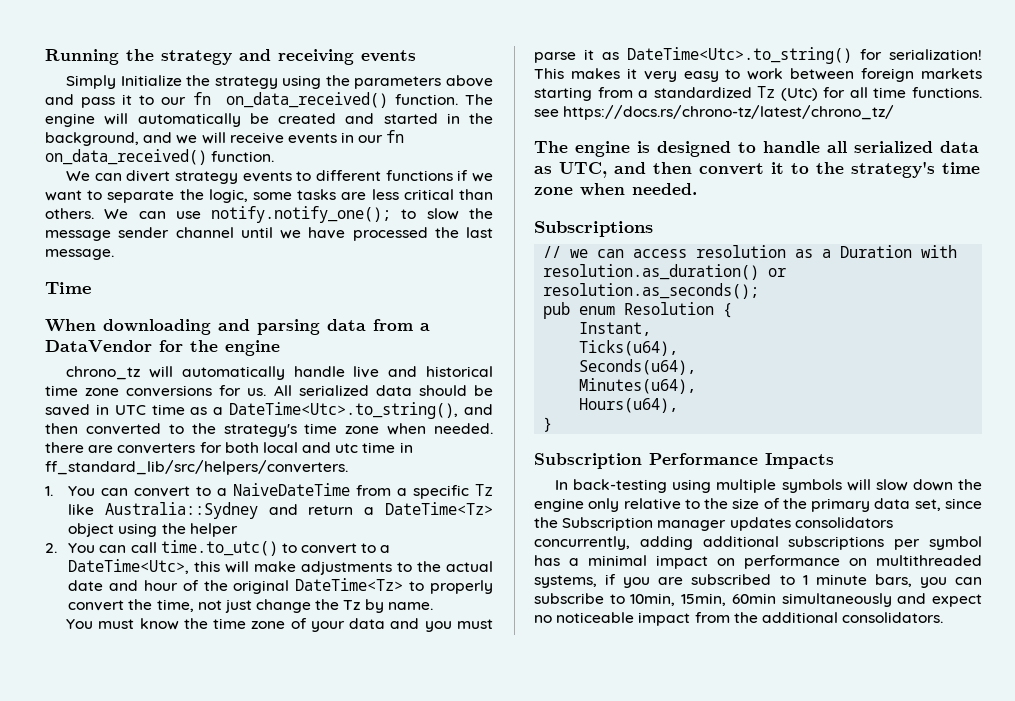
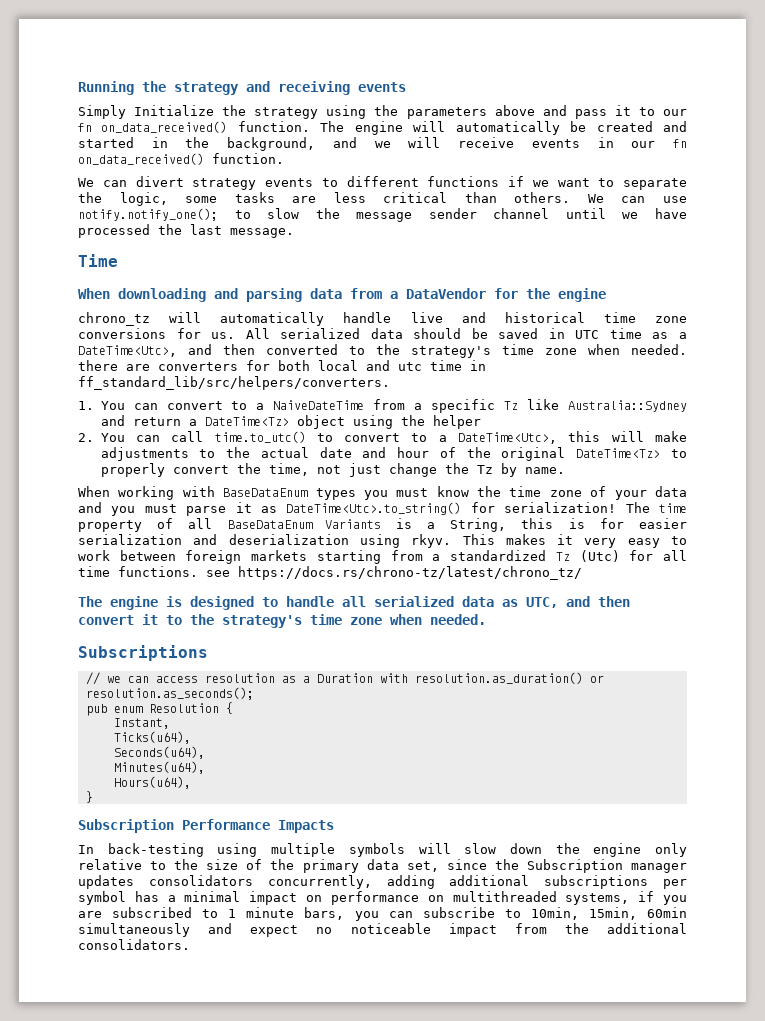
[229,402,459,419] DateTime<Utc>.to_string(), -> [78,345,177,357] DateTime<Utc>,
[66,619,94,629] You -> [78,486,388,500] When working with BaseDataEnum types you
(982, 54) none -> [625,502,687,513] [78,518,687,532] [78,534,452,548] The time property of all BaseDataEnum Variants is a String, this is for easier serialization and deserialization using rkyv.

